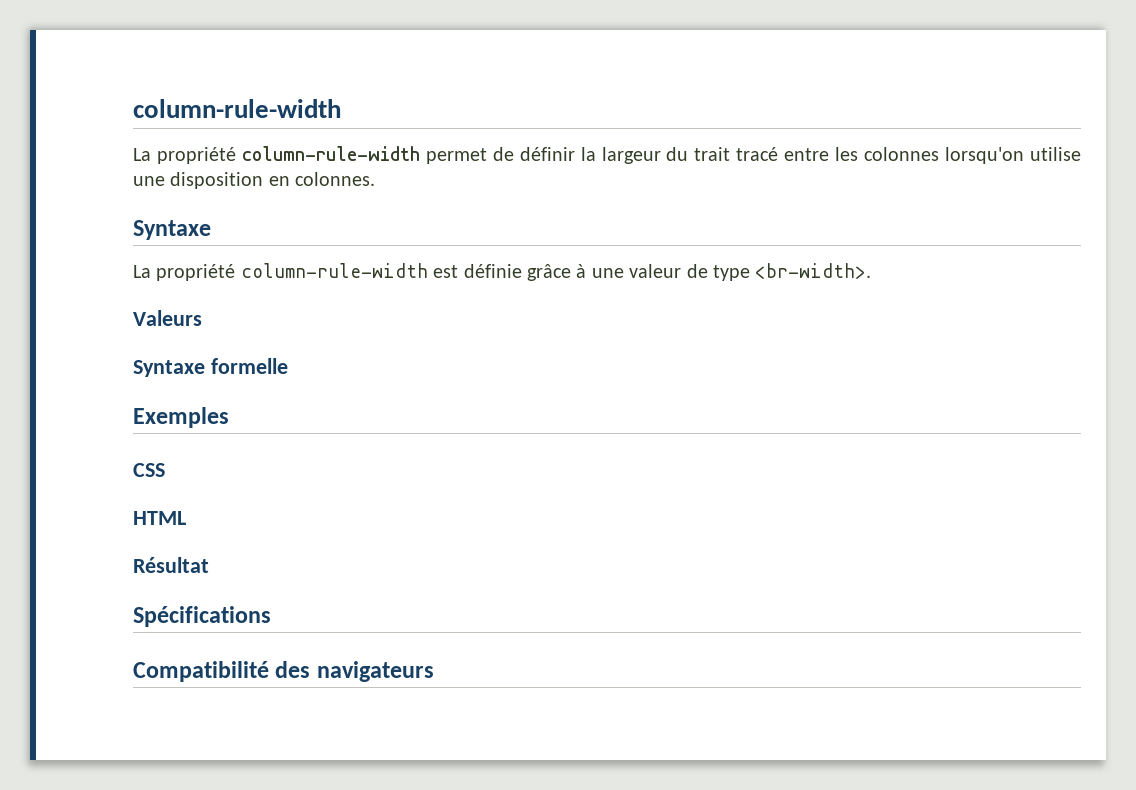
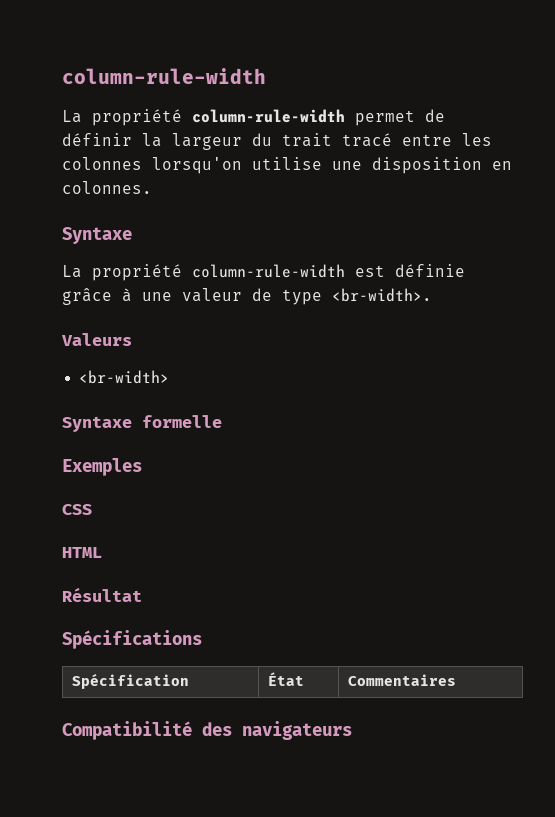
(202, 318) none -> [79,370,170,384] // <br-width>
(271, 616) none -> [71,674,189,689] [267,672,304,686] [347,674,456,686] // Spécification | État | Commentaires

